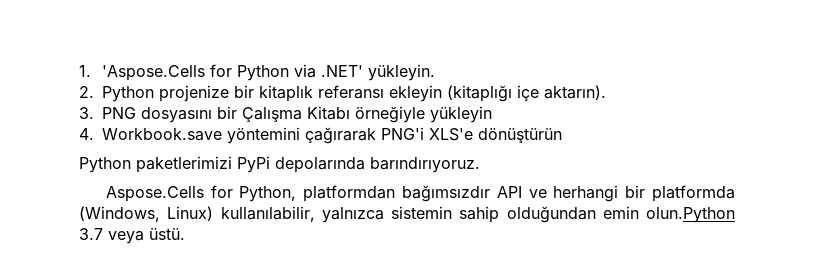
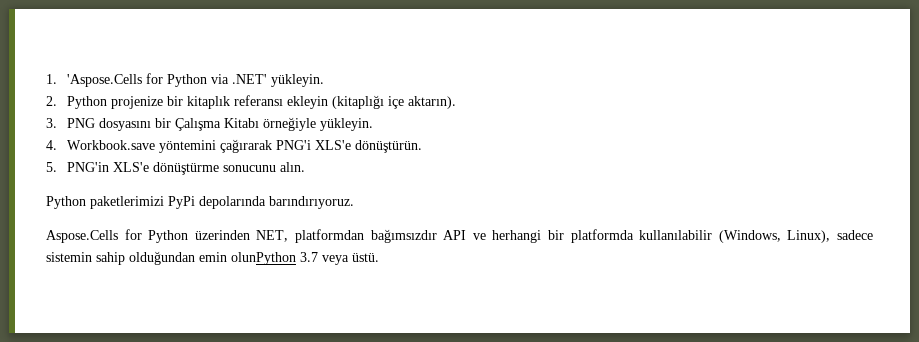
[430,106,492,123] yükleyin -> [320,118,374,131] yükleyin.
[478,128,562,143] dönüştürün -> [355,140,423,153] [46,162,306,175] dönüştürün. // 5. PNG'in XLS'e dönüştürme sonucunu alın.
[239,186,297,202] Python, -> [148,230,289,243] Python üzerinden NET,
[79,206,384,223] (Windows, Linux) kullanılabilir, yalnızca -> [639,230,874,243] kullanılabilir (Windows, Linux), sadece
[646,207,735,223] olun.Python -> [231,252,296,265] olunPython

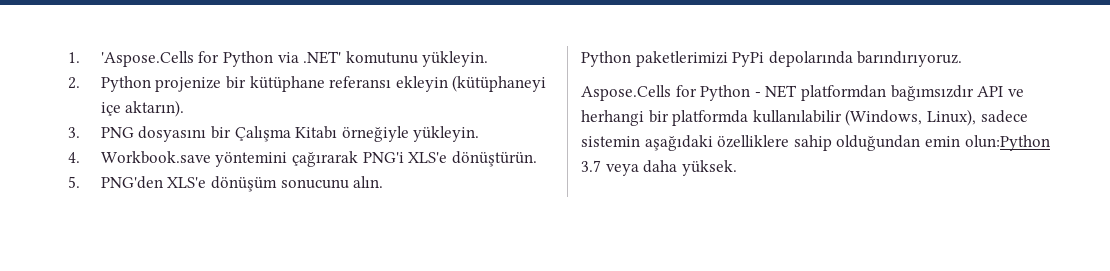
(268, 79) none -> [345,51,418,64] komutunu
[187,96,231,109] kitaplık -> [249,76,325,92] kütüphane
[332,95,385,109] (kitaplığı -> [452,75,547,92] (kütüphaneyi
[67,162,220,175] PNG'in XLS'e dönüştürme -> [100,176,278,192] PNG'den XLS'e dönüşüm
[194,230,289,242] üzerinden NET, -> [754,85,798,98] - NET
(92, 257) none -> [644,135,790,151] aşağıdaki özelliklere
[231,252,296,265] olunPython -> [964,135,1050,151] olun:Python
[352,253,379,262] üstü. -> [643,160,737,176] daha yüksek.

